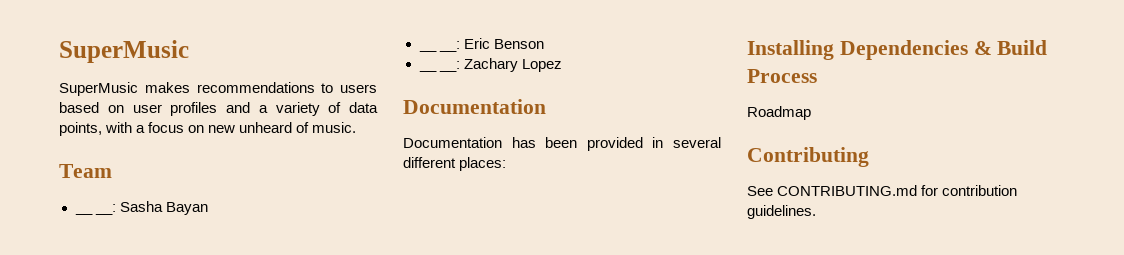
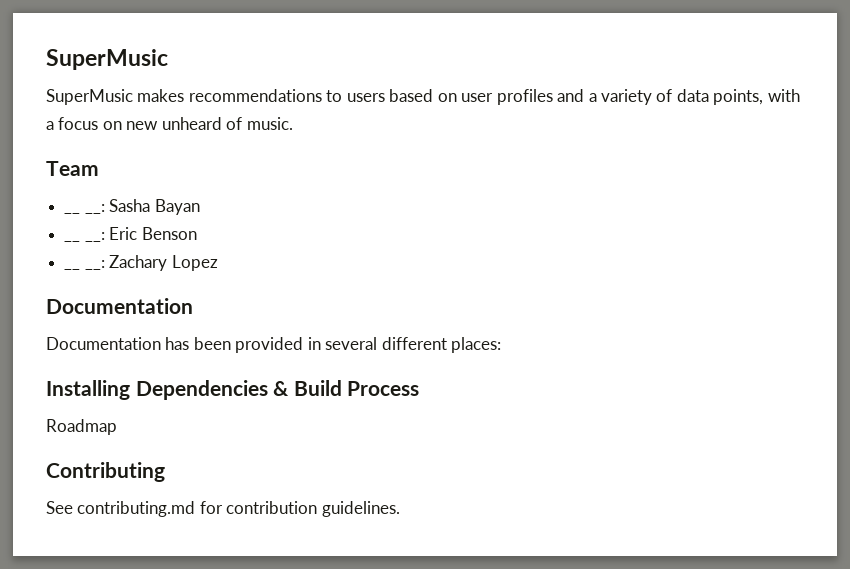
[777,185,918,196] CONTRIBUTING.md -> [77,501,196,517] contributing.md

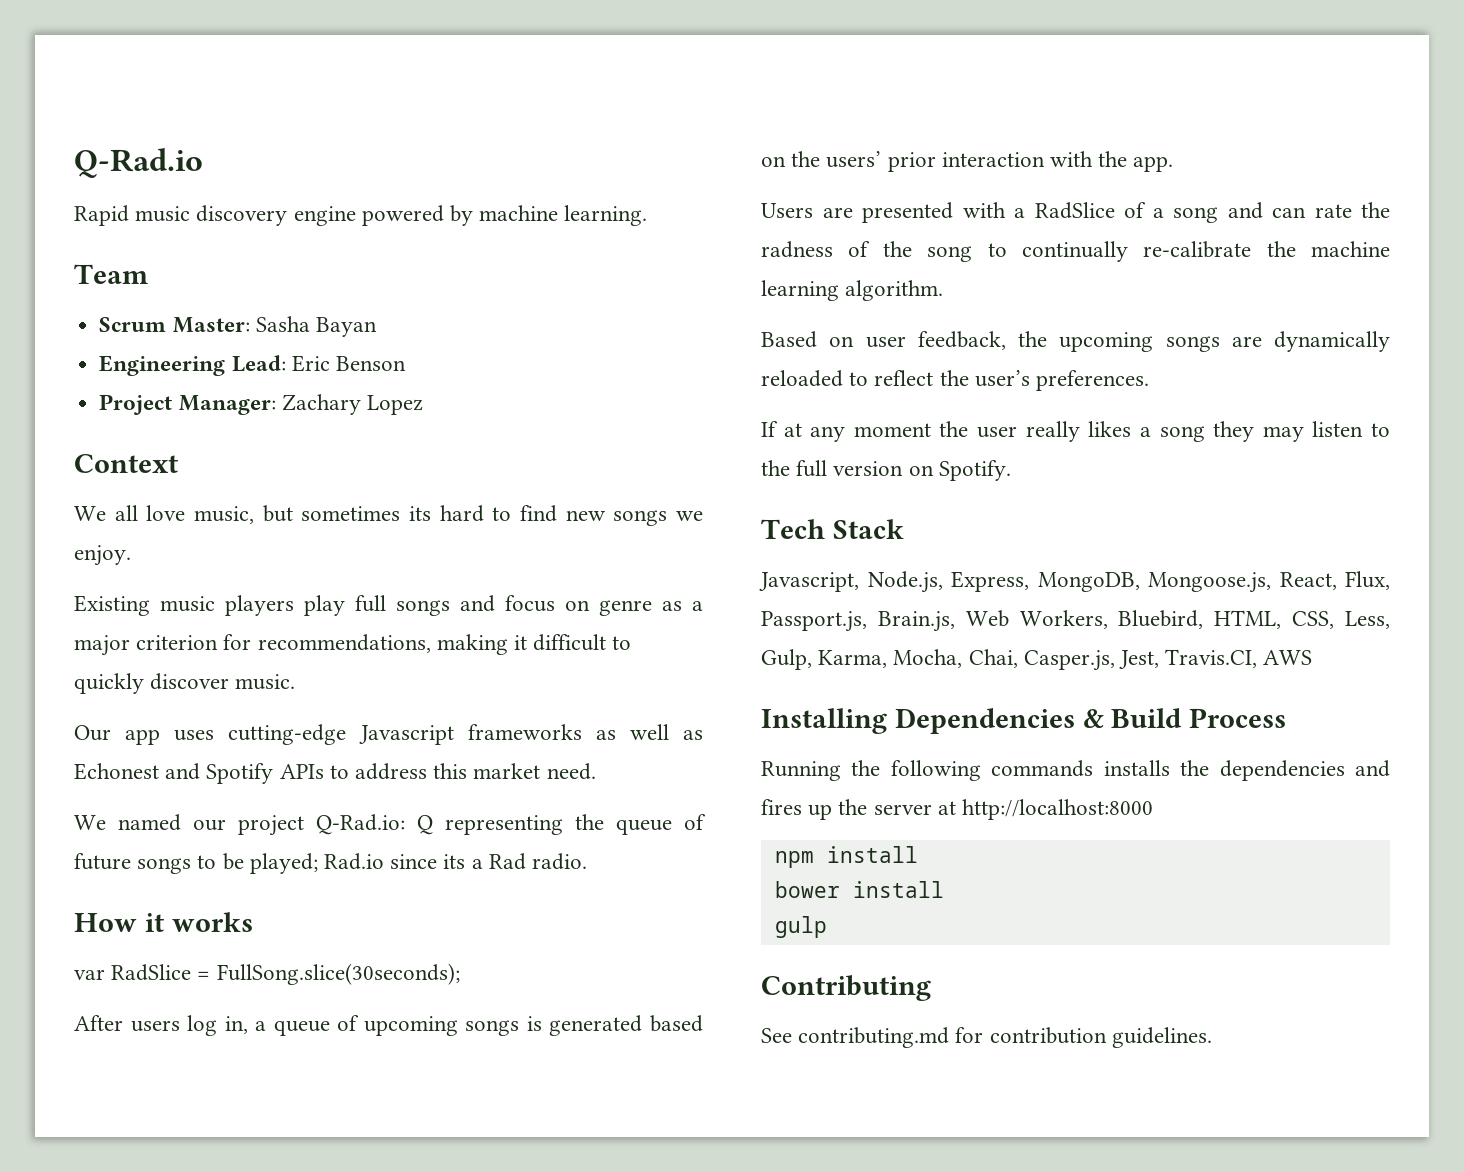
[46,49,168,70] [46,89,800,105] [46,117,293,130] SuperMusic // SuperMusic makes recommendations to users based on user profiles and a variety of data points, with a focus on new unheard of music. -> [74,148,203,178] [74,205,648,226] Q-Rad.io // Rapid music discovery engine powered by machine learning.
[64,204,105,214] __ __: -> [99,317,250,333] Scrum Master:
[64,232,105,242] __ __: -> [99,355,286,376] Engineering Lead:
[64,260,105,270] __ __: -> [99,394,276,415] Project Manager:
[46,298,193,314] [46,337,502,353] Documentation // Documentation has been provided in several different places: -> [74,454,178,473] [74,505,703,526] [74,545,131,566] [74,595,703,616] [74,634,632,656] [74,673,296,694] [74,724,703,745] [74,763,596,784] [74,814,706,836] [74,853,588,874] [74,912,253,932] [74,963,460,985] [74,1015,703,1036] [761,151,1174,172] [761,202,1390,223] [761,241,1390,262] [761,280,944,301] [761,331,1390,352] [761,370,1150,391] [761,421,1391,442] [761,460,1011,481] [761,519,904,539] [759,571,1390,593] [761,610,1390,632] [761,649,1313,671] Context // We all love music, but sometimes its hard to find new songs we enjoy. // Existing music players play full songs and focus on genre as a major criterion for recommendations, making it difficult to quickly discover music. // Our app uses cutting-edge Javascript frameworks as well as Echonest and Spotify APIs to address this market need. // We named our project Q-Rad.io: Q representing the queue of future songs to be played; Rad.io since its a Rad radio. // How it works // var RadSlice = FullSong.slice(30seconds); // After users log in, a queue of upcoming songs is generated based on the users’ prior interaction with the app. // Users are presented with a RadSlice of a song and can rate the radness of the song to continually re-calibrate the machine learning algorithm. // Based on user feedback, the upcoming songs are dynamically reloaded to reflect the user’s preferences. // If at any moment the user really likes a song they may listen to the full version on Spotify. // Tech Stack // Javascript, Node.js, Express, MongoDB, Mongoose.js, React, Flux, Passport.js, Brain.js, Web Workers, Bluebird, HTML, CSS, Less, Gulp, Karma, Mocha, Chai, Casper.js, Jest, Travis.CI, AWS
[46,419,117,435] Roadmap -> [761,760,1390,781] [761,799,1154,820] [774,846,918,868] [774,881,944,898] [774,916,827,938] Running the following commands installs the dependencies and fires up the server at http://localhost:8000 // npm install // bower install // gulp

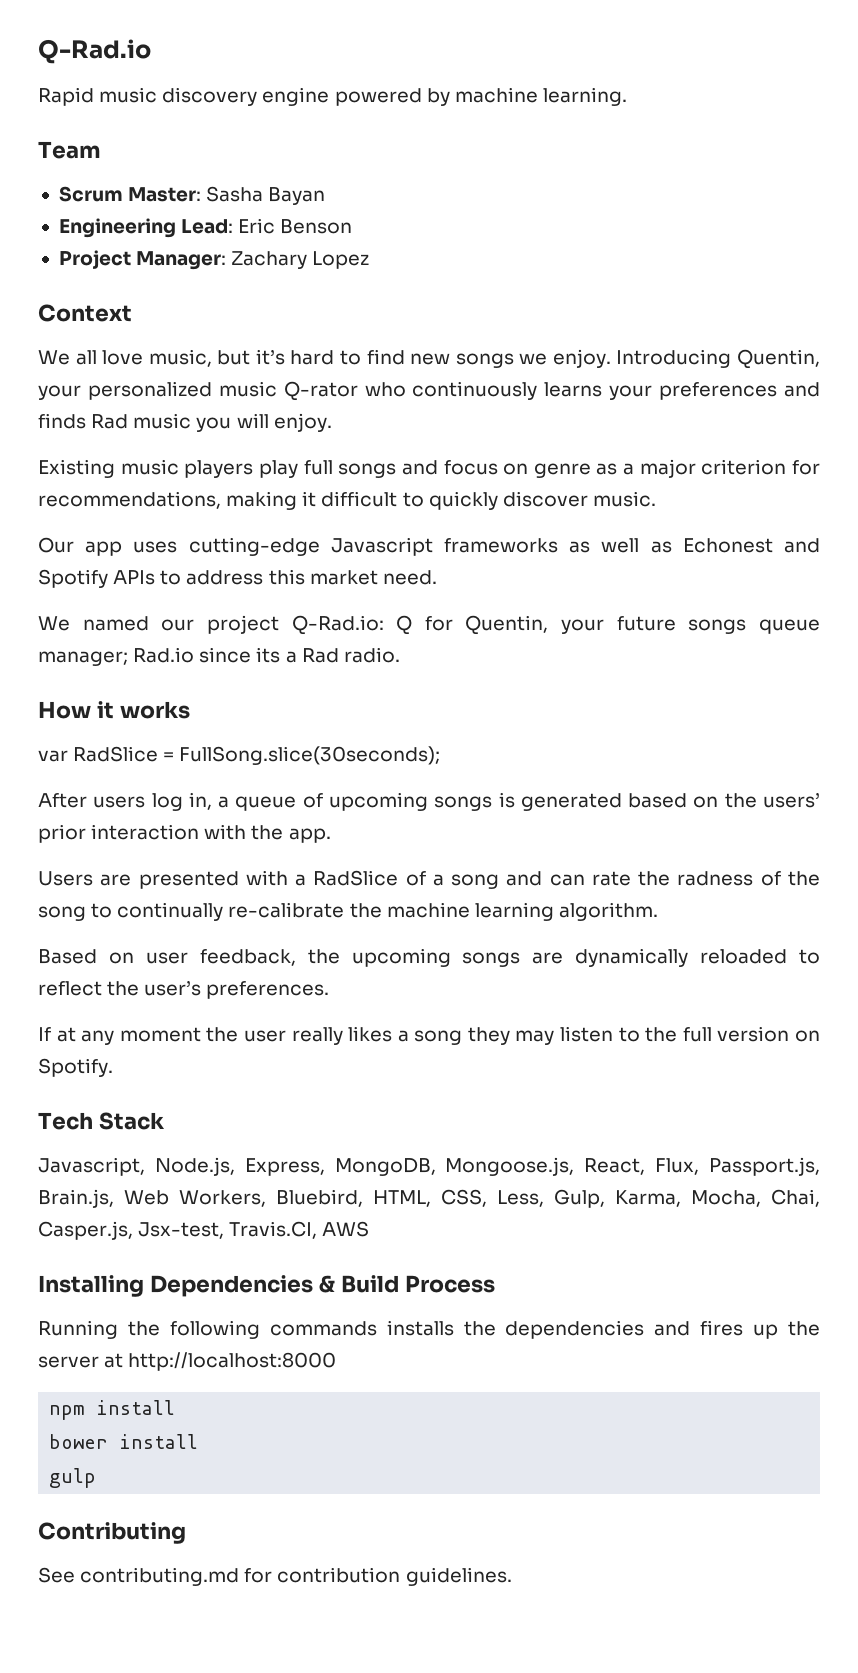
[301,506,431,521] sometimes its -> [255,349,285,365] it’s
(131, 555) none -> [616,349,820,369] [38,381,821,401] [38,413,332,432] Introducing Quentin, your personalized music Q-rator who continuously learns your preferences and finds Rad music you will enjoy.
[445,814,706,835] [74,853,318,874] representing the queue of future songs to be played; -> [424,615,820,635] [38,651,128,666] for Quentin, your future songs queue manager;
[1119,650,1160,669] Jest, -> [138,1222,225,1239] Jsx-test,

